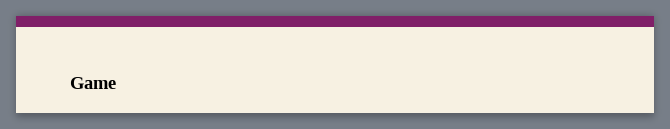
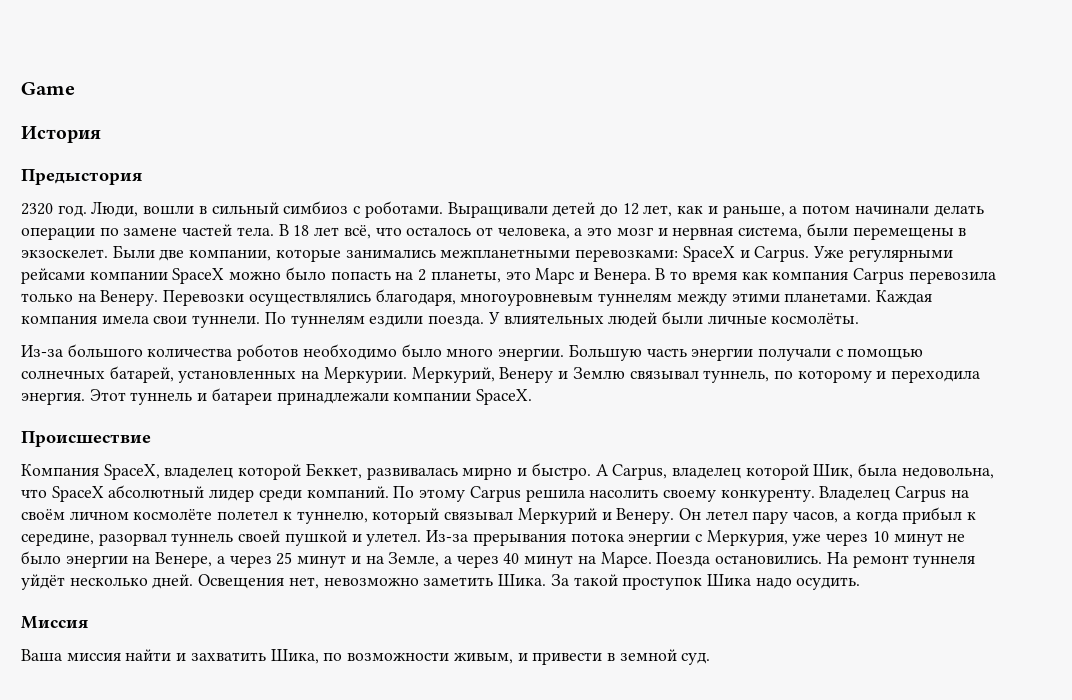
(116, 83) none -> [21,126,101,143] [21,169,143,185] [21,201,984,218] [21,223,967,240] [21,245,953,262] [21,267,996,284] [21,289,932,306] [21,311,860,328] [21,344,924,361] [21,366,981,383] [21,388,533,405] [21,431,151,447] [21,463,994,480] [21,485,969,502] [21,507,977,524] [21,530,966,546] [21,551,976,568] [21,574,861,590] [21,616,89,629] [21,649,711,665] // История // Предыстория // 2320 год. Люди, вошли в сильный симбиоз с роботами. Выращивали детей до 12 лет, как и раньше, а потом начинали делать операции по замене частей тела. В 18 лет всё, что осталось от человека, а это мозг и нервная система, были перемещены в экзоскелет. Были две компании, которые занимались межпланетными перевозками: SpaceX и Carpus. Уже регулярными рейсами компании SpaceX можно было попасть на 2 планеты, это Марс и Венера. В то время как компания Carpus перевозила только на Венеру. Перевозки осуществлялись благодаря, многоуровневым туннелям между этими планетами. Каждая компания имела свои туннели. По туннелям ездили поезда. У влиятельных людей были личные космолёты. // Из-за большого количества роботов необходимо было много энергии. Большую часть энергии получали с помощью солнечных батарей, установленных на Меркурии. Меркурий, Венеру и Землю связывал туннель, по которому и переходила энергия. Этот туннель и батареи принадлежали компании SpaceX. // Происшествие // Компания SpaceX, владелец которой Беккет, развивалась мирно и быстро. А Carpus, владелец которой Шик, была недовольна, что SpaceX абсолютный лидер среди компаний. По этому Carpus решила насолить своему конкуренту. Владелец Carpus на своём личном космолёте полетел к туннелю, который связывал Меркурий и Венеру. Он летел пару часов, а когда прибыл к середине, разорвал туннель своей пушкой и улетел. Из-за прерывания потока энергии с Меркурия, уже через 10 минут не было энергии на Венере, а через 25 минут и на Земле, а через 40 минут на Марсе. Поезда остановились. На ремонт туннеля уйдёт несколько дней. Освещения нет, невозможно заметить Шика. За такой проступок Шика надо осудить. // Миссия // Ваша миссия найти и захватить Шика, по возможности живым, и привести в земной суд.

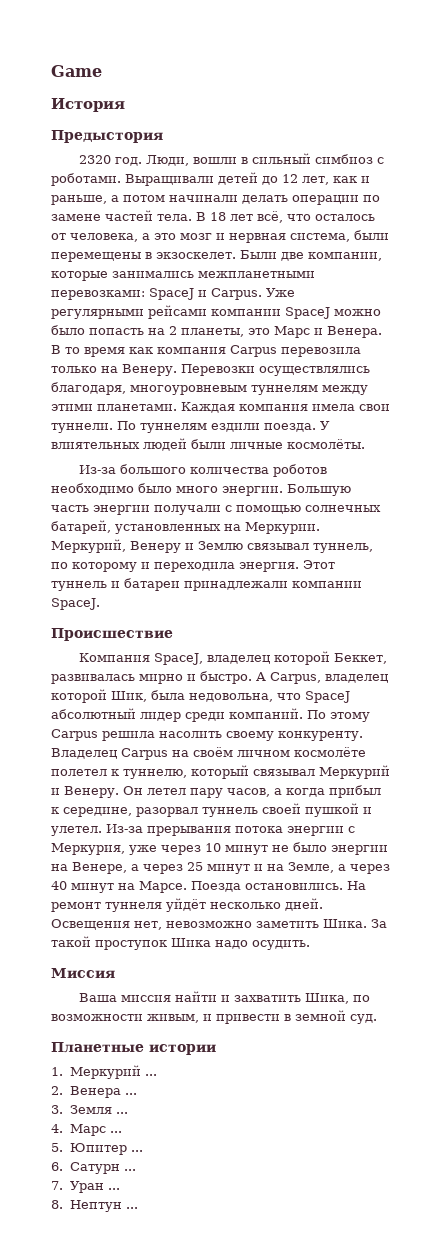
[682,246,735,262] SpaceX -> [149,288,194,300] SpaceJ
[172,268,225,284] SpaceX -> [285,307,330,319] SpaceJ
[476,389,533,405] SpaceX. -> [51,598,100,610] SpaceJ.
[103,464,160,480] SpaceX, -> [154,653,204,665] SpaceJ,
[51,486,104,502] SpaceX -> [305,691,350,703] SpaceJ
(711, 658) none -> [51,1042,216,1055] [51,1065,158,1079] [51,1086,138,1098] [51,1105,129,1114] [51,1124,123,1136] [51,1143,144,1155] [51,1162,137,1174] [51,1181,121,1193] [51,1200,139,1212] // Планетные истории // 1. Меркурий ... // 2. Венера ... // 3. Земля ... // 4. Марс ... // 5. Юпитер ... // 6. Сатурн ... // 7. Уран ... // 8. Нептун ...

